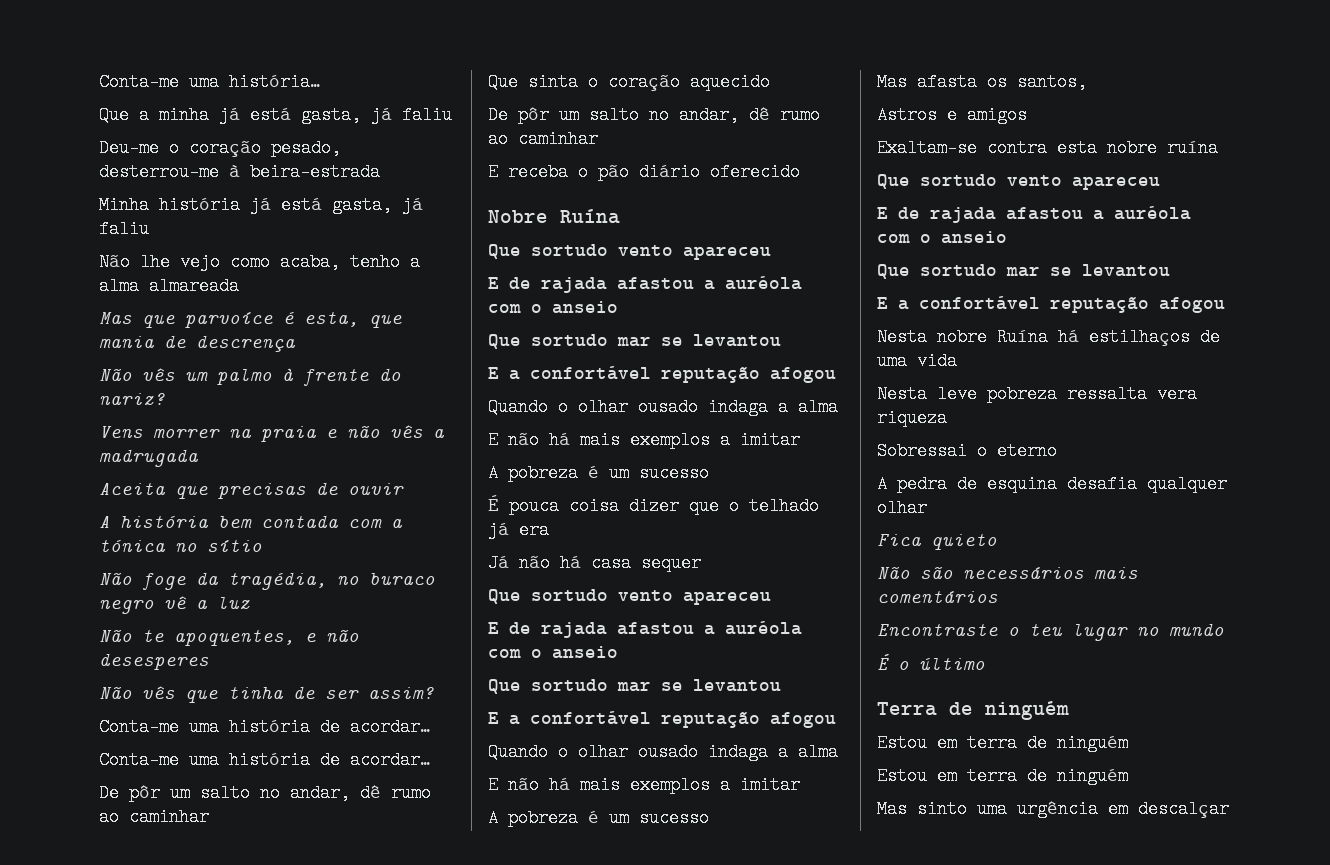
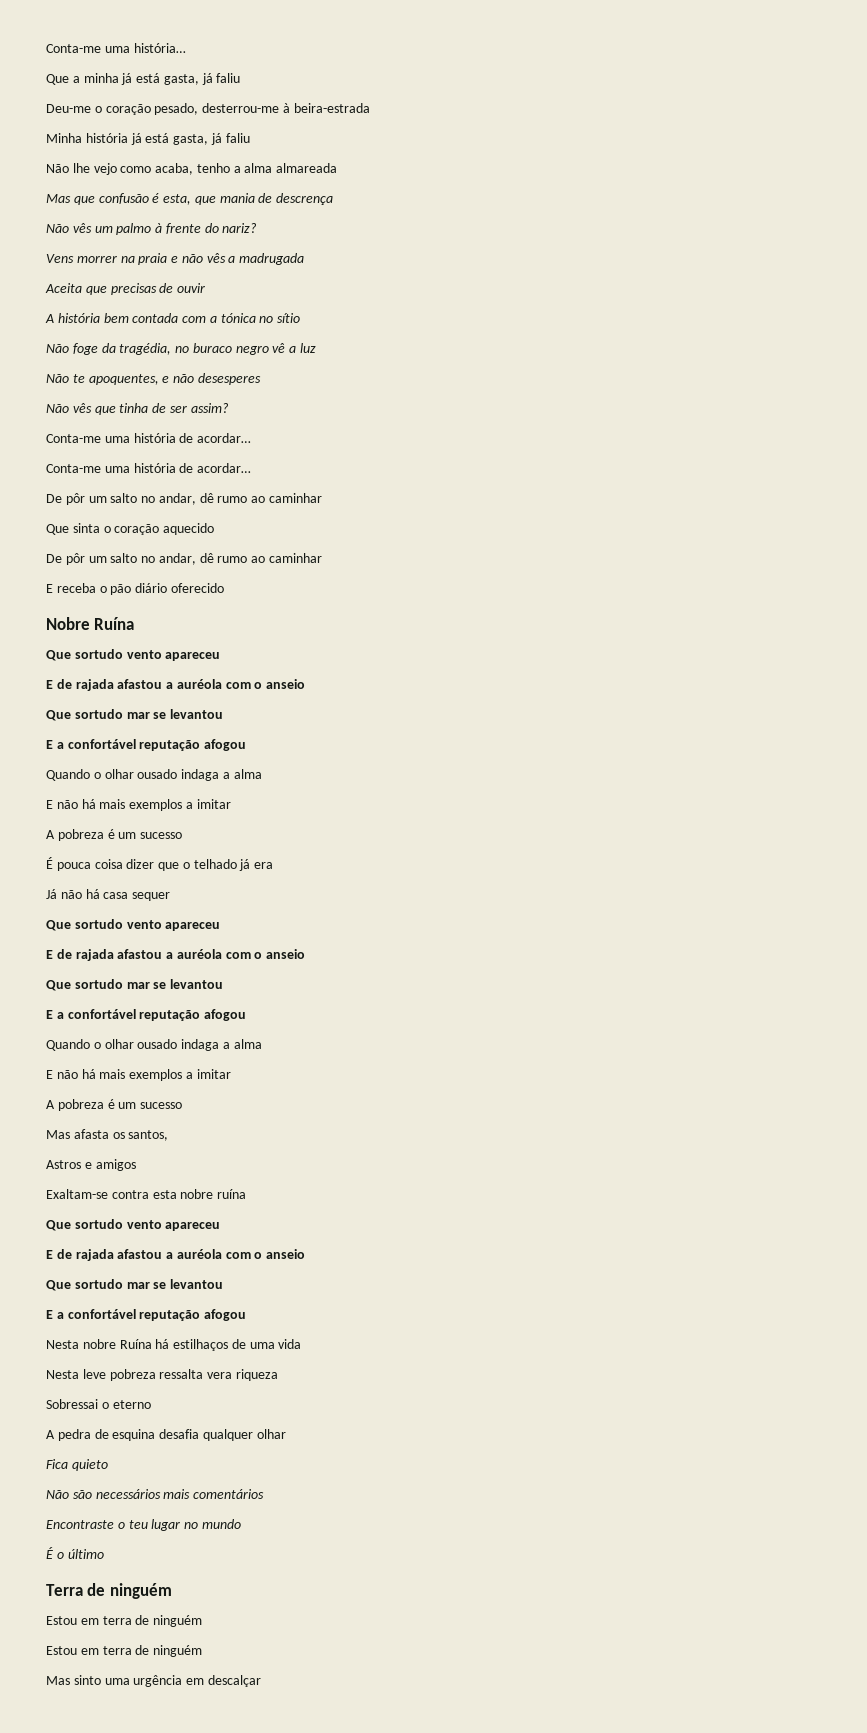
[185,312,273,328] parvoíce -> [98,193,149,204] confusão

